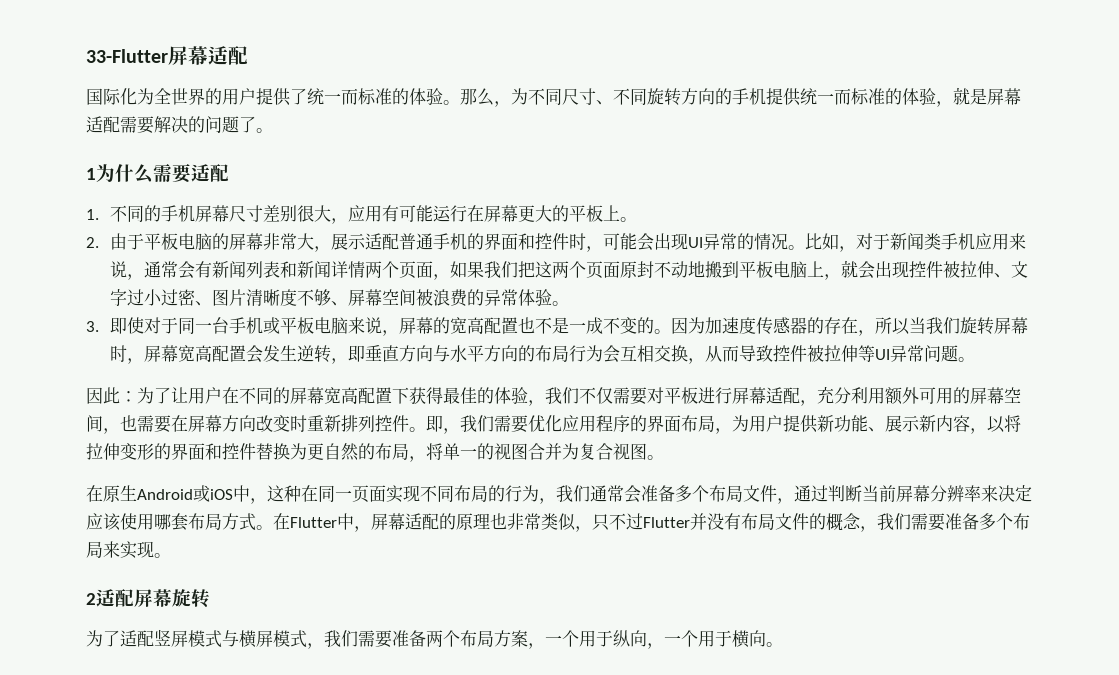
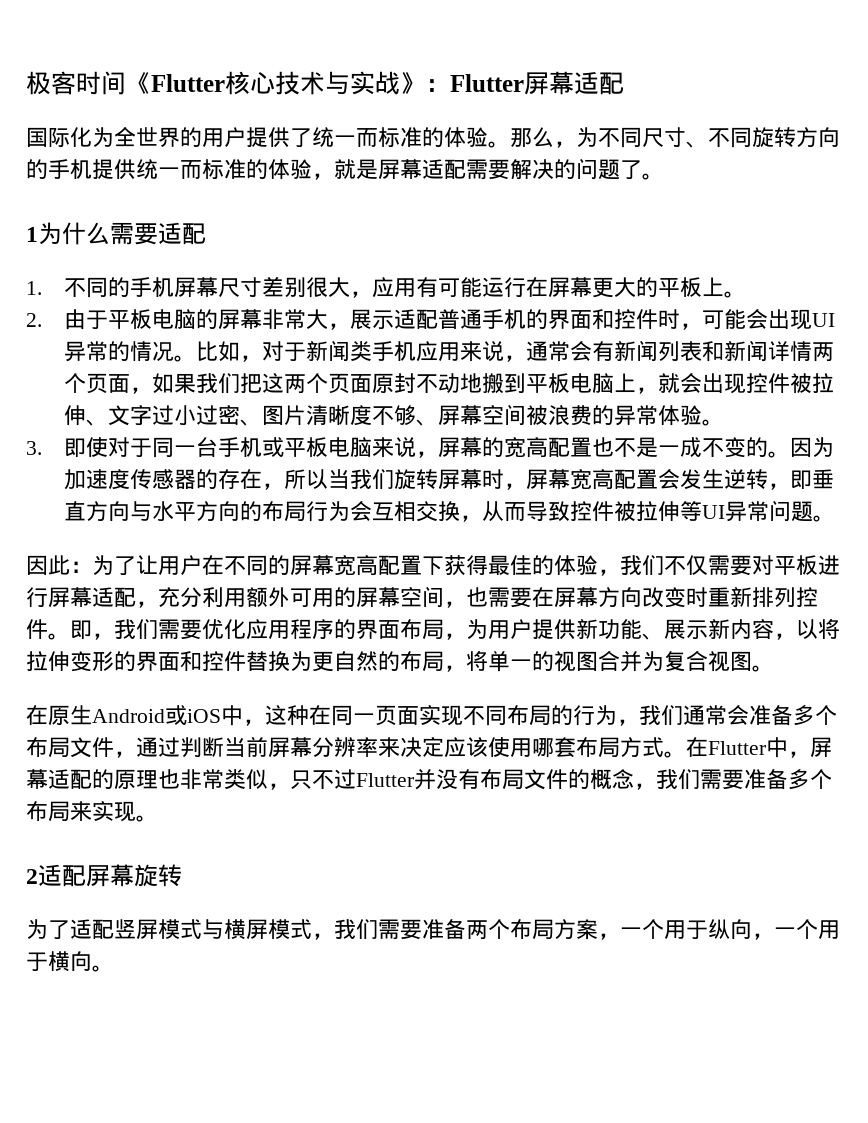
[86,49,168,63] 33-Flutter -> [26,71,524,95] 极客时间《Flutter核心技术与实战》：Flutter

